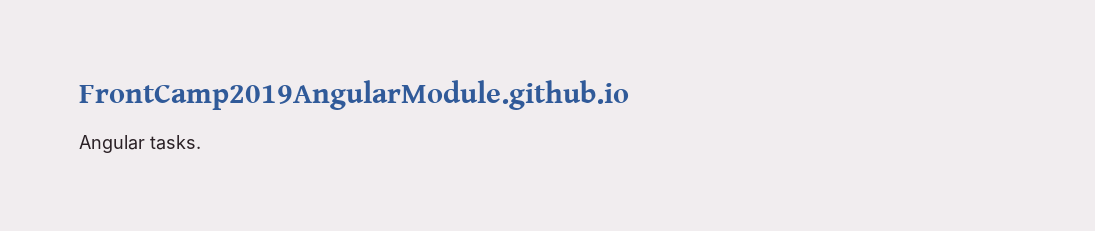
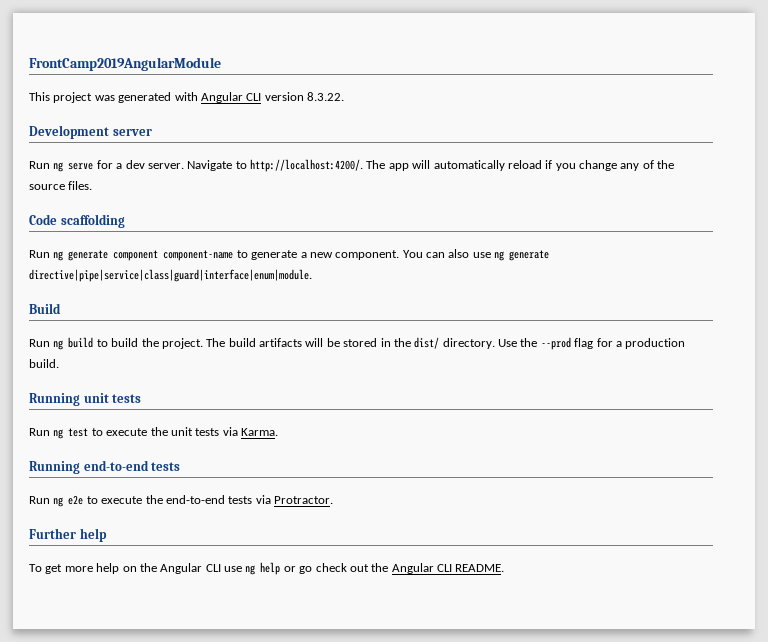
[79,80,629,110] [79,135,201,153] FrontCamp2019AngularModule.github.io // Angular tasks. -> [29,57,221,71] [29,92,344,103] [29,125,152,139] [29,159,675,172] [29,181,93,190] [29,214,125,228] [29,249,550,261] [29,269,312,282] [29,303,61,314] [29,337,686,350] [29,359,59,368] [29,393,142,406] [29,427,278,439] [29,460,181,474] [29,495,333,507] [29,528,107,542] [29,562,505,575] FrontCamp2019AngularModule // This project was generated with Angular CLI version 8.3.22. // Development server // Run ng serve for a dev server. Navigate to http://localhost:4200/. The app will automatically reload if you change any of the source files. // Code scaffolding // Run ng generate component component-name to generate a new component. You can also use ng generate directive|pipe|service|class|guard|interface|enum|module. // Build // Run ng build to build the project. The build artifacts will be stored in the dist/ directory. Use the --prod flag for a production build. // Running unit tests // Run ng test to execute the unit tests via Karma. // Running end-to-end tests // Run ng e2e to execute the end-to-end tests via Protractor. // Further help // To get more help on the Angular CLI use ng help or go check out the Angular CLI README.

